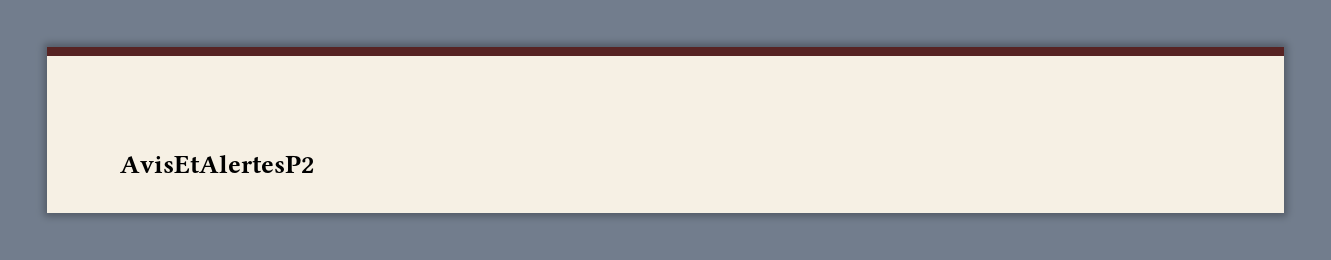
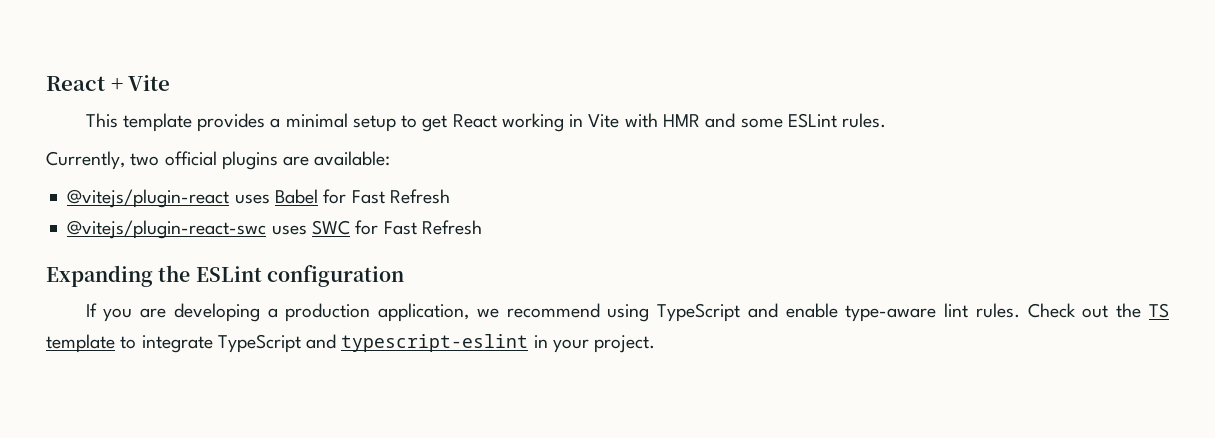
[120,155,315,174] AvisEtAlertesP2 -> [46,75,171,91] [85,113,887,132] [46,151,391,170] [67,189,450,208] [67,220,482,239] [46,265,404,287] [85,303,1170,322] [46,334,656,353] React + Vite // This template provides a minimal setup to get React working in Vite with HMR and some ESLint rules. // Currently, two official plugins are available: // @vitejs/plugin-react uses Babel for Fast Refresh // @vitejs/plugin-react-swc uses SWC for Fast Refresh // Expanding the ESLint configuration // If you are developing a production application, we recommend using TypeScript and enable type-aware lint rules. Check out the TS template to integrate TypeScript and typescript-eslint in your project.

